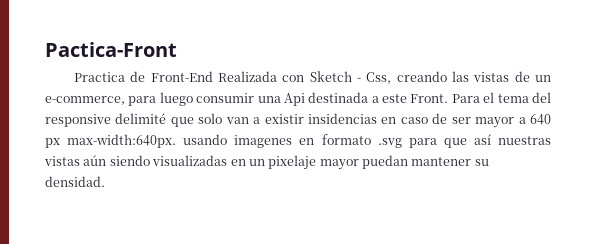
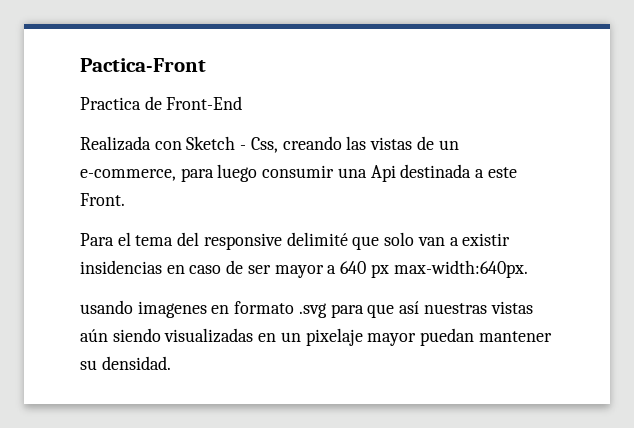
(213, 76) none -> (243, 103) //
(449, 98) none -> (125, 199) //
(177, 141) none -> (528, 269) //

